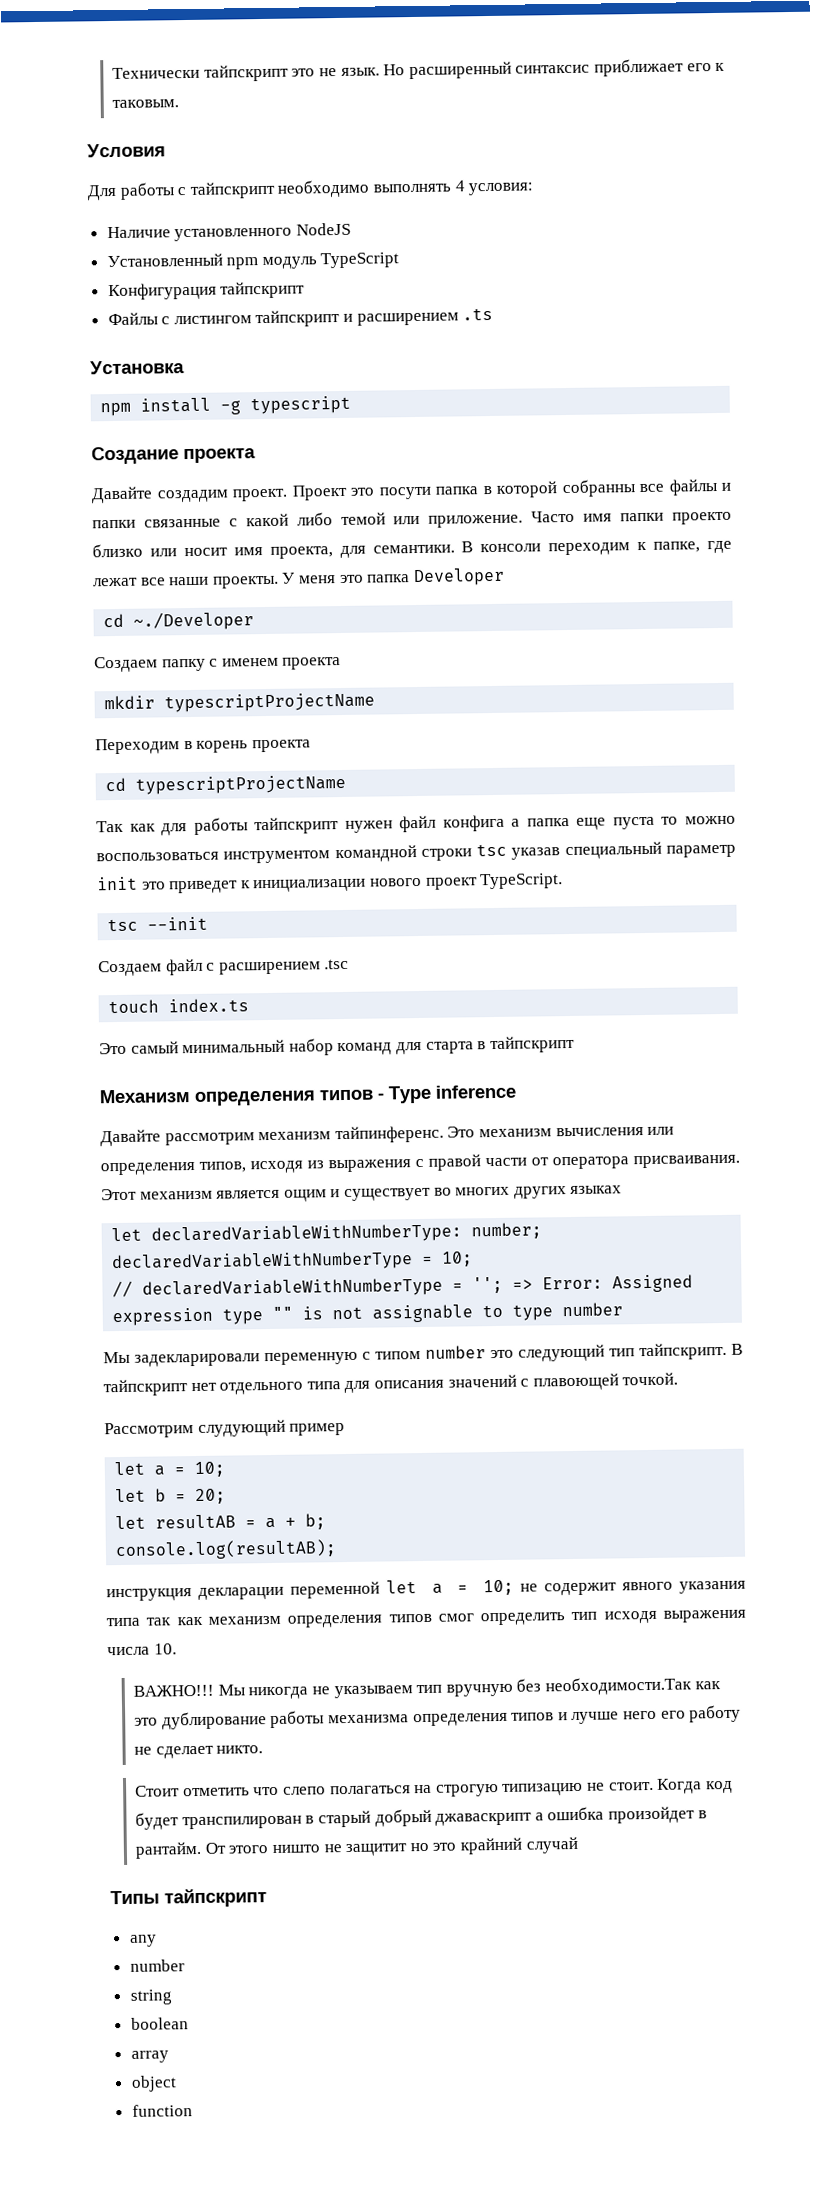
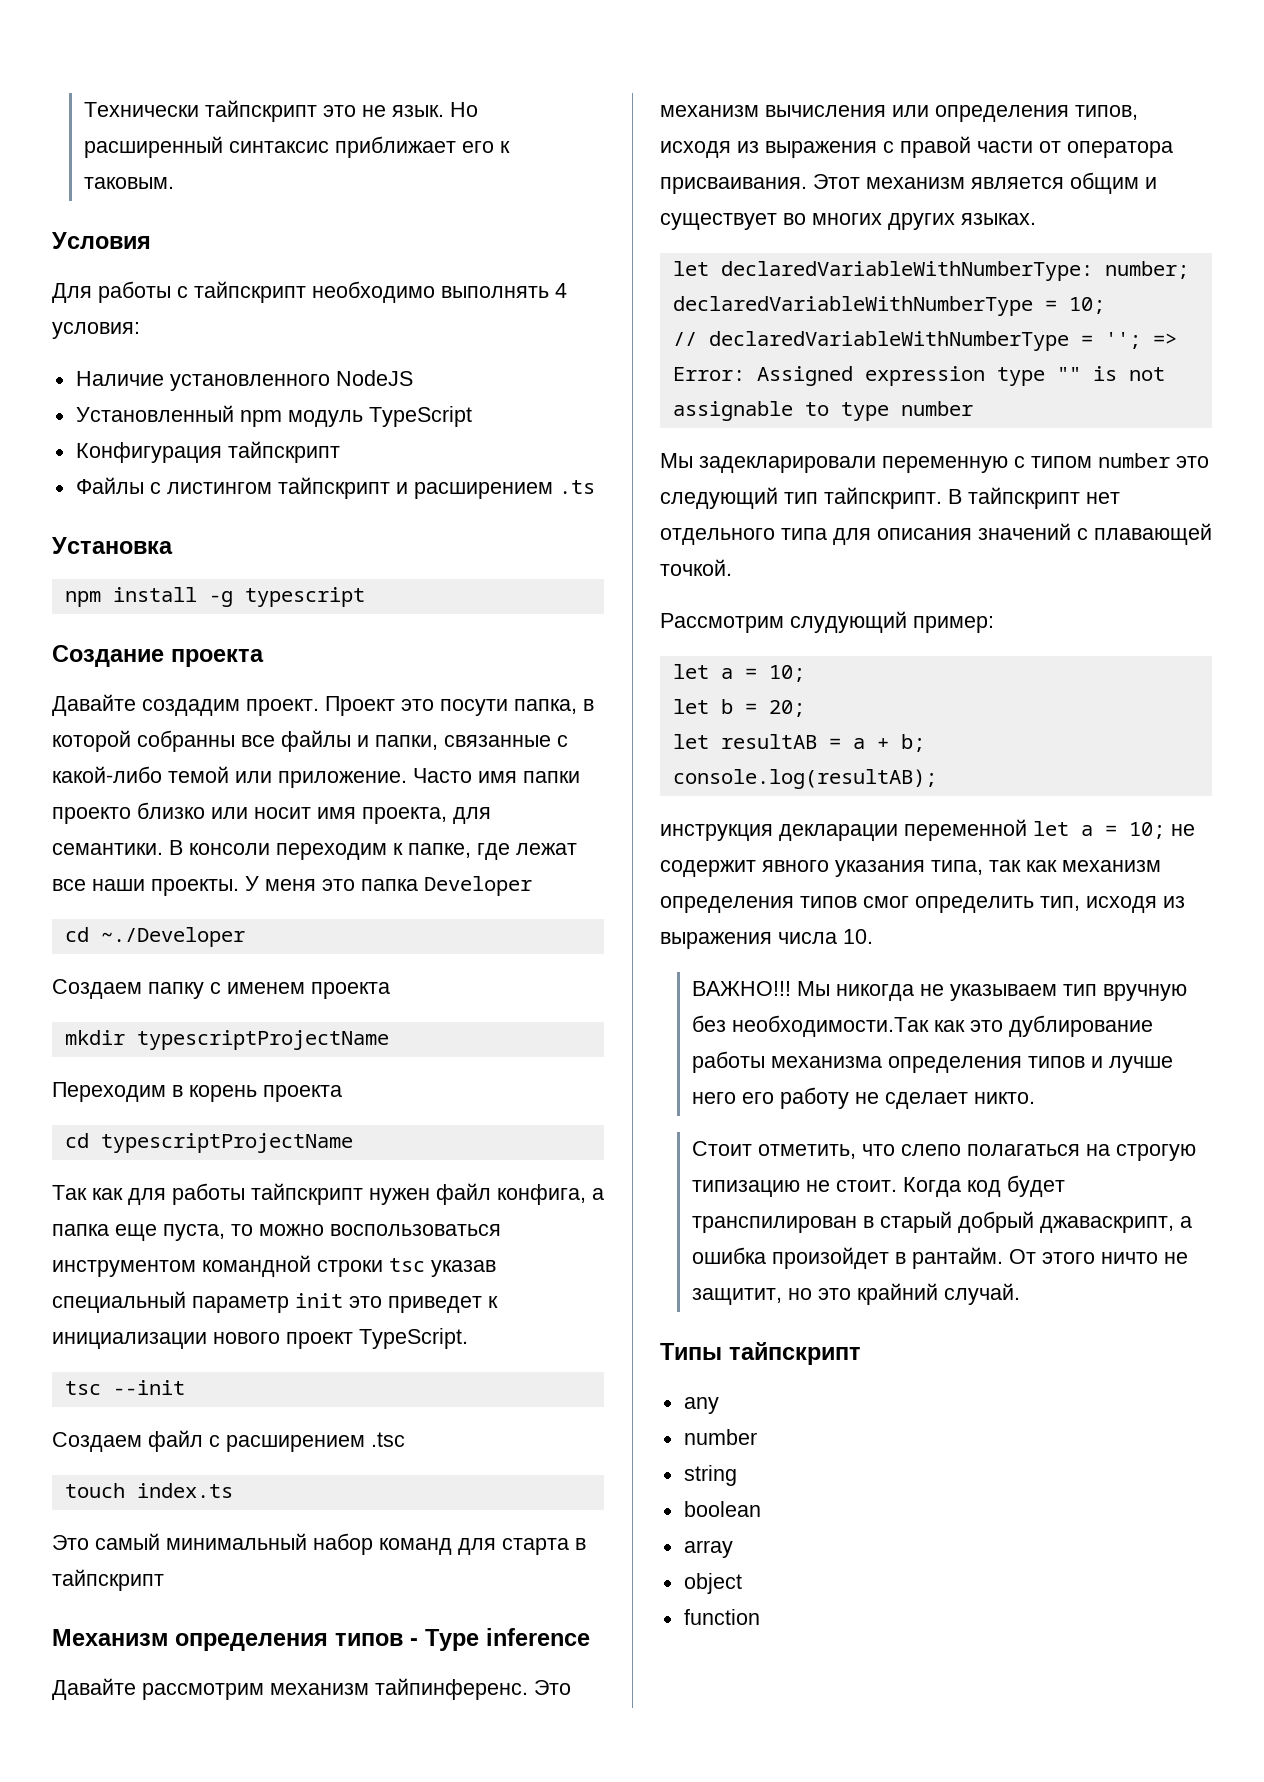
[435,486,478,495] папка -> [514,699,577,714] папка,
[92,519,136,529] папки -> [375,735,438,750] папки,
[245,512,333,527] какой либо -> [52,766,162,783] какой-либо
[442,814,505,832] конфига -> [497,1184,586,1205] конфига,
[612,816,655,830] пуста -> [163,1224,225,1241] пуста,
[283,1189,327,1202] ощим -> [1070,172,1139,194] общим
[570,1185,623,1195] языках -> [961,213,1036,225] языках.
[532,1373,619,1391] плавоющей -> [1094,523,1212,545] плавающей
[289,1423,346,1436] пример -> [913,616,994,633] пример:
[106,1617,140,1627] типа -> [931,860,983,875] типа,
[571,1610,657,1624] тип исходя -> [1040,896,1185,913] тип, исходя из
[182,1787,250,1797] отметить -> [757,1144,856,1159] отметить,
[435,1812,533,1826] джаваскрипт -> [1039,1216,1174,1233] джаваскрипт,
[272,1843,409,1857] ништо не защитит -> [1100,1252,1188,1264] [691,1288,782,1305] ничто не защитит,
[525,1836,578,1854] случай -> [943,1283,1020,1305] случай.

